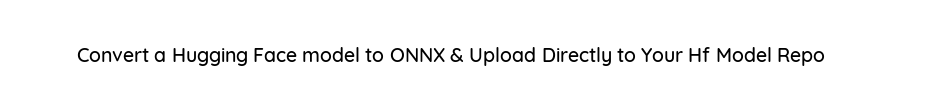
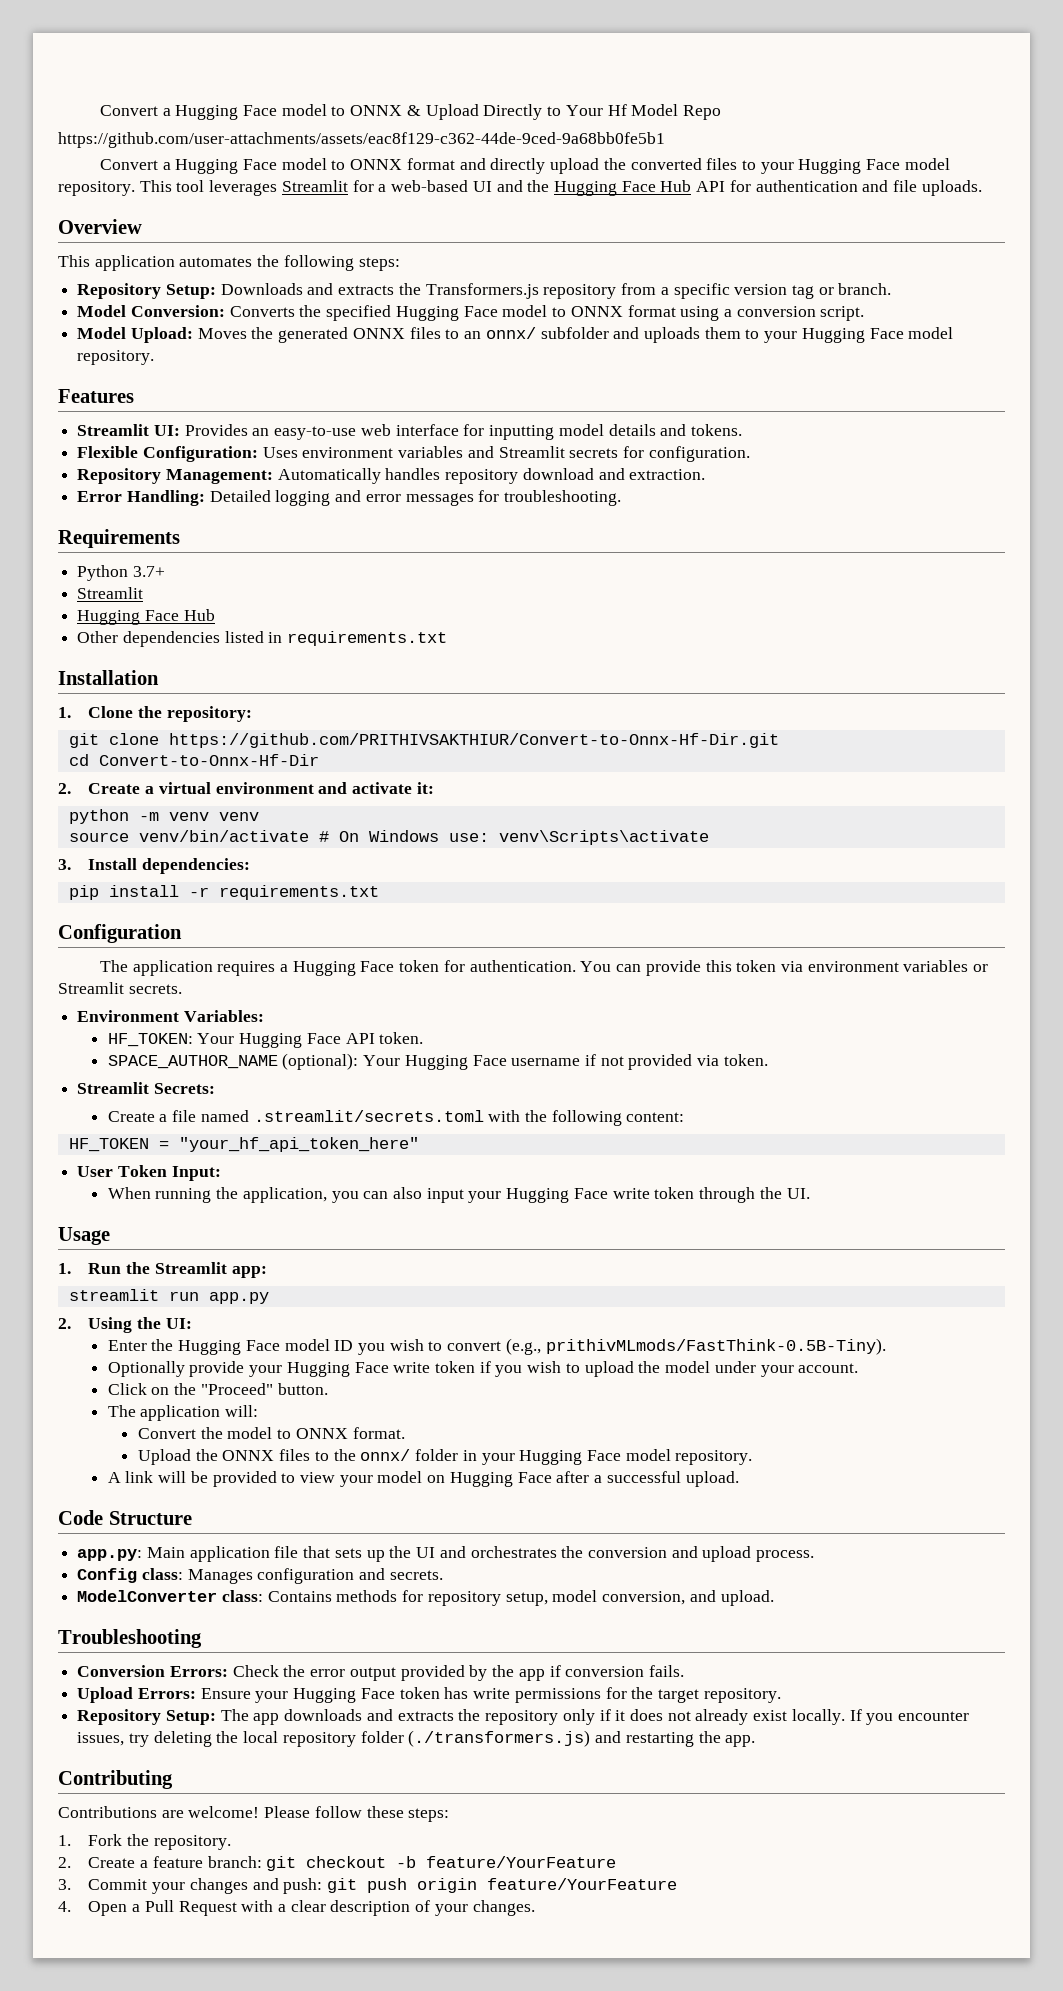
(825, 57) none -> [58,132,665,148] [99,158,950,174] [58,180,982,196] [58,219,142,234] [58,255,400,271] [77,283,892,299] [77,305,865,321] [77,327,954,343] [77,350,155,365] [58,389,134,403] [77,424,742,440] [77,446,750,462] [77,468,706,484] [77,490,622,506] [58,529,180,548] [77,565,165,581] [77,587,144,599] [77,609,215,625] [77,631,448,647] [58,670,159,685] [58,706,252,722] [68,733,779,748] [68,754,319,766] [58,782,434,794] [68,809,259,824] [68,830,709,845] [58,858,251,874] [68,885,379,900] [58,924,182,943] [99,960,989,976] [58,982,182,994] [77,1010,264,1022] [107,1032,424,1048] [107,1053,768,1070] [77,1082,215,1094] [107,1110,685,1126] [68,1137,419,1152] [77,1165,221,1181] [107,1187,810,1203] [58,1227,110,1245] [58,1262,267,1278] [68,1289,269,1304] [58,1317,192,1333] [107,1338,886,1355] [107,1361,859,1377] [107,1383,328,1395] [107,1405,259,1421] [138,1427,405,1439] [138,1449,753,1465] [107,1471,739,1487] [58,1510,192,1525] [77,1546,815,1562] [77,1568,443,1584] [77,1590,774,1606] [58,1629,202,1648] [77,1665,684,1681] [77,1687,781,1703] [77,1709,970,1725] [77,1730,756,1747] [58,1770,173,1789] [58,1806,450,1822] [58,1834,231,1850] [58,1856,617,1871] [58,1878,678,1894] [58,1900,535,1916] // https://github.com/user-attachments/assets/eac8f129-c362-44de-9ced-9a68bb0fe5b1 // Convert a Hugging Face model to ONNX format and directly upload the converted files to your Hugging Face model repository. This tool leverages Streamlit for a web-based UI and the Hugging Face Hub API for authentication and file uploads. // Overview // This application automates the following steps: // Repository Setup: Downloads and extracts the Transformers.js repository from a specific version tag or branch. // Model Conversion: Converts the specified Hugging Face model to ONNX format using a conversion script. // Model Upload: Moves the generated ONNX files to an onnx/ subfolder and uploads them to your Hugging Face model repository. // Features // Streamlit UI: Provides an easy-to-use web interface for inputting model details and tokens. // Flexible Configuration: Uses environment variables and Streamlit secrets for configuration. // Repository Management: Automatically handles repository download and extraction. // Error Handling: Detailed logging and error messages for troubleshooting. // Requirements // Python 3.7+ // Streamlit // Hugging Face Hub // Other dependencies listed in requirements.txt // Installation // 1. Clone the repository: // git clone https://github.com/PRITHIVSAKTHIUR/Convert-to-Onnx-Hf-Dir.git // cd Convert-to-Onnx-Hf-Dir // 2. Create a virtual environment and activate it: // python -m venv venv // source venv/bin/activate # On Windows use: venv\Scripts\activate // 3. Install dependencies: // pip install -r requirements.txt // Configuration // The application requires a Hugging Face token for authentication. You can provide this token via environment variables or Streamlit secrets. // Environment Variables: // HF_TOKEN: Your Hugging Face API token. // SPACE_AUTHOR_NAME (optional): Your Hugging Face username if not provided via token. // Streamlit Secrets: // Create a file named .streamlit/secrets.toml with the following content: // HF_TOKEN = "your_hf_api_token_here" // User Token Input: // When running the application, you can also input your Hugging Face write token through the UI. // Usage // 1. Run the Streamlit app: // streamlit run app.py // 2. Using the UI: // Enter the Hugging Face model ID you wish to convert (e.g., prithivMLmods/FastThink-0.5B-Tiny). // Optionally provide your Hugging Face write token if you wish to upload the model under your account. // Click on the "Proceed" button. // The application will: // Convert the model to ONNX format. // Upload the ONNX files to the onnx/ folder in your Hugging Face model repository. // A link will be provided to view your model on Hugging Face after a successful upload. // Code Structure // app.py: Main application file that sets up the UI and orchestrates the conversion and upload process. // Config class: Manages configuration and secrets. // ModelConverter class: Contains methods for repository setup, model conversion, and upload. // Troubleshooting // Conversion Errors: Check the error output provided by the app if conversion fails. // Upload Errors: Ensure your Hugging Face token has write permissions for the target repository. // Repository Setup: The app downloads and extracts the repository only if it does not already exist locally. If you encounter issues, try deleting the local repository folder (./transformers.js) and restarting the app. // Contributing // Contributions are welcome! Please follow these steps: // 1. Fork the repository. // 2. Create a feature branch: git checkout -b feature/YourFeature // 3. Commit your changes and push: git push origin feature/YourFeature // 4. Open a Pull Request with a clear description of your changes.

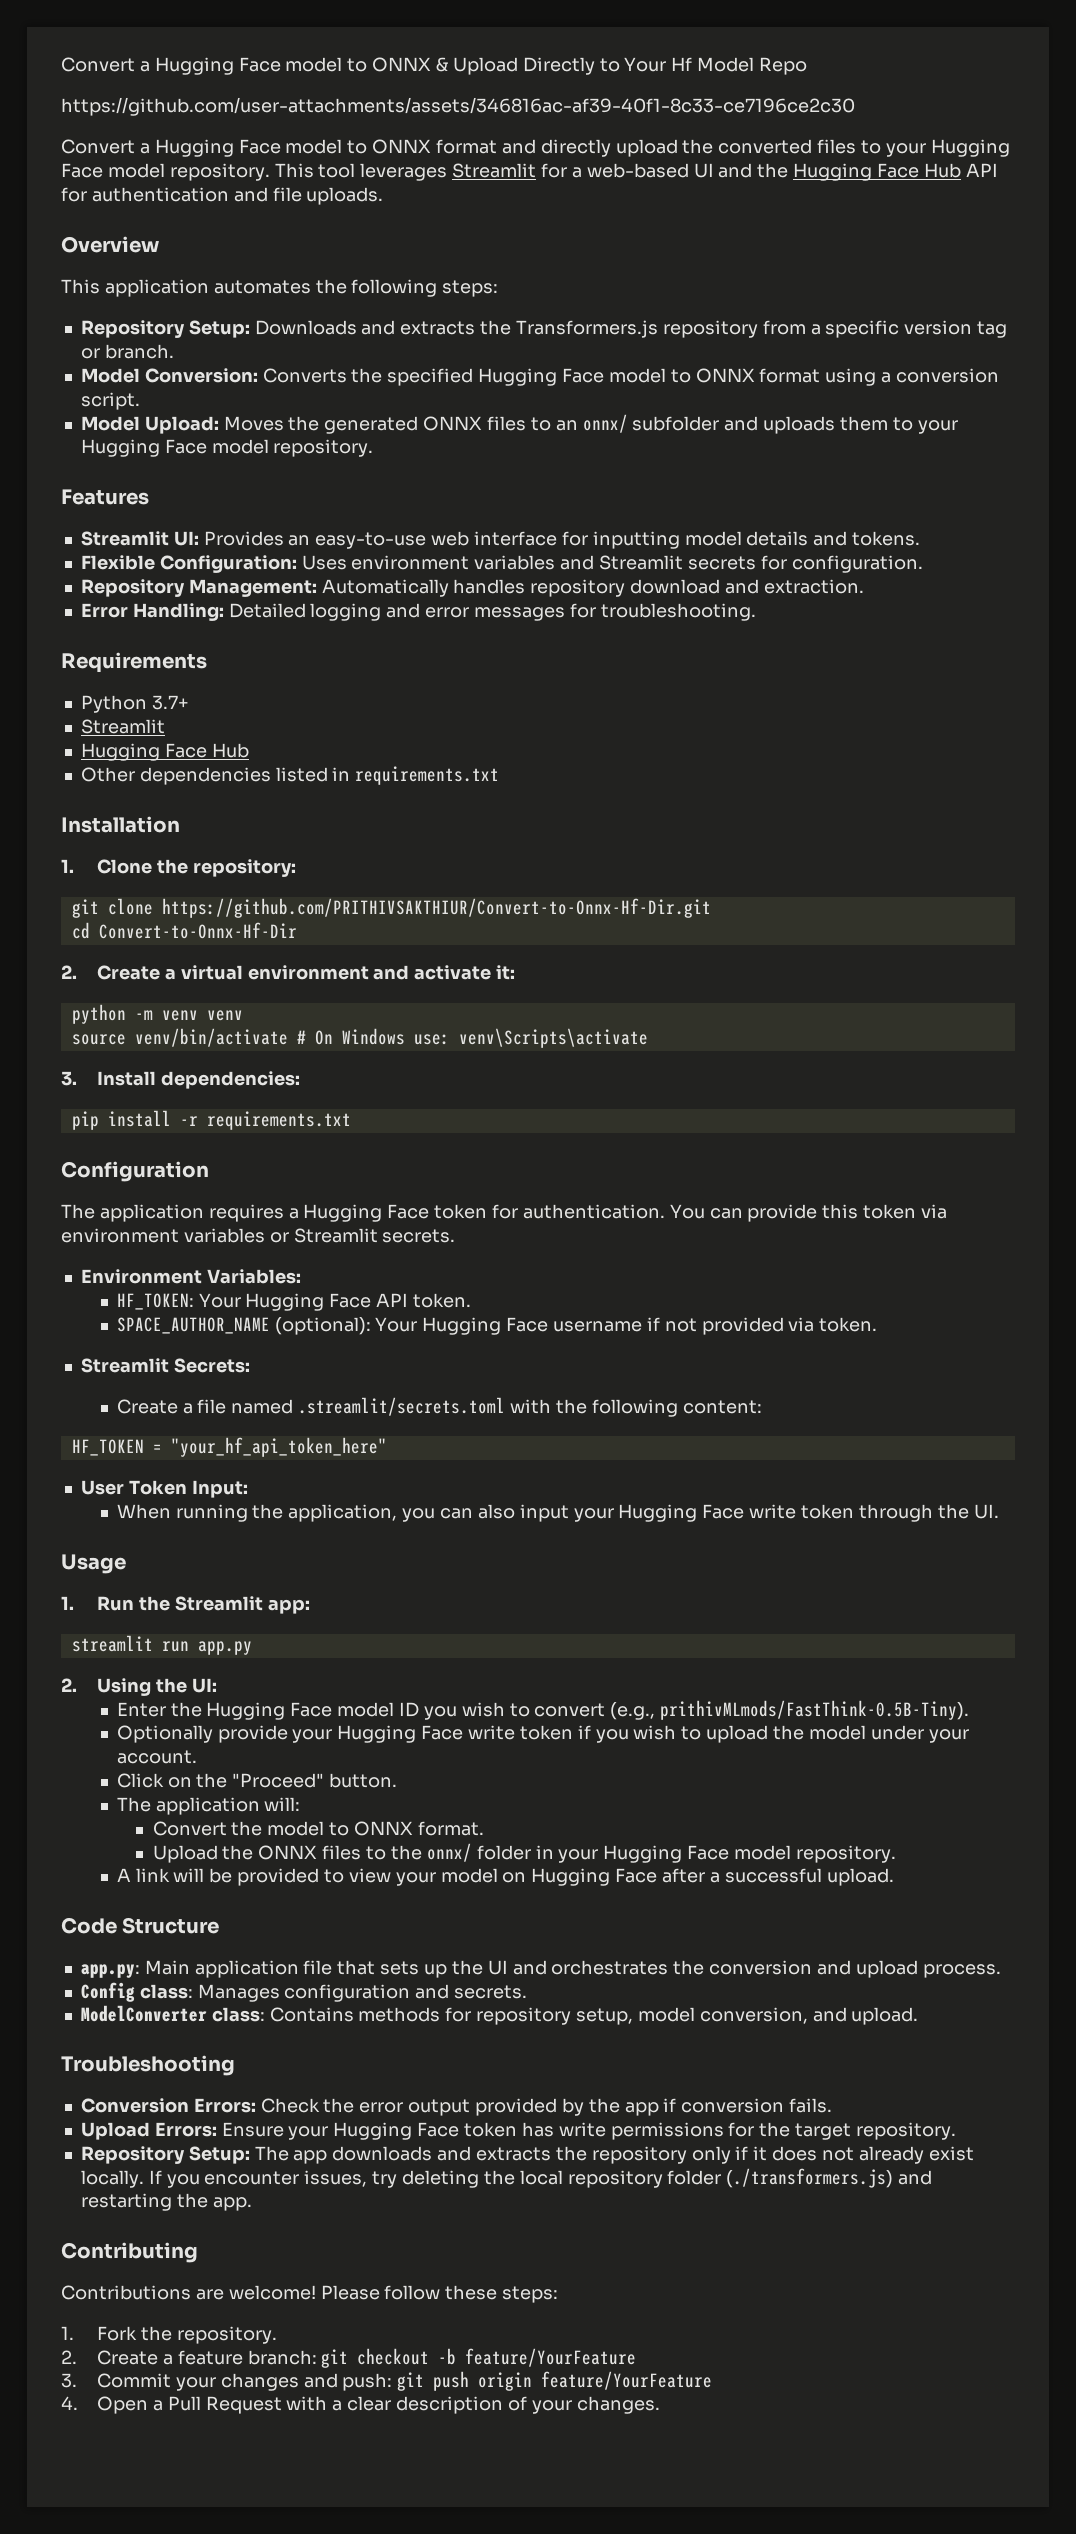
[58,132,665,148] https://github.com/user-attachments/assets/eac8f129-c362-44de-9ced-9a68bb0fe5b1 -> [61,97,855,116] https://github.com/user-attachments/assets/346816ac-af39-40f1-8c33-ce7196ce2c30

